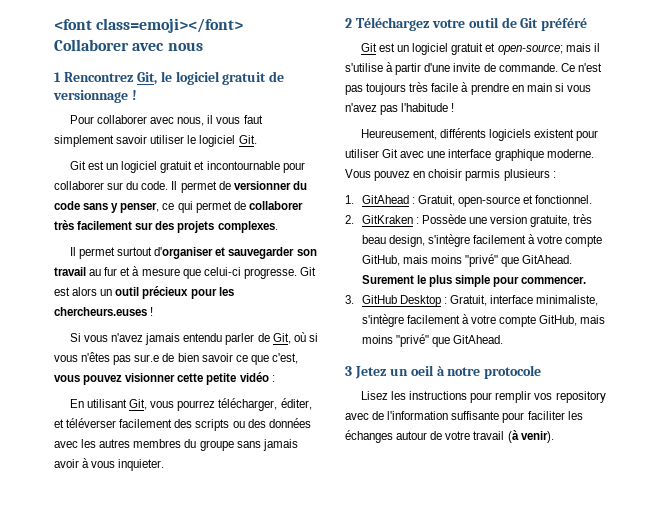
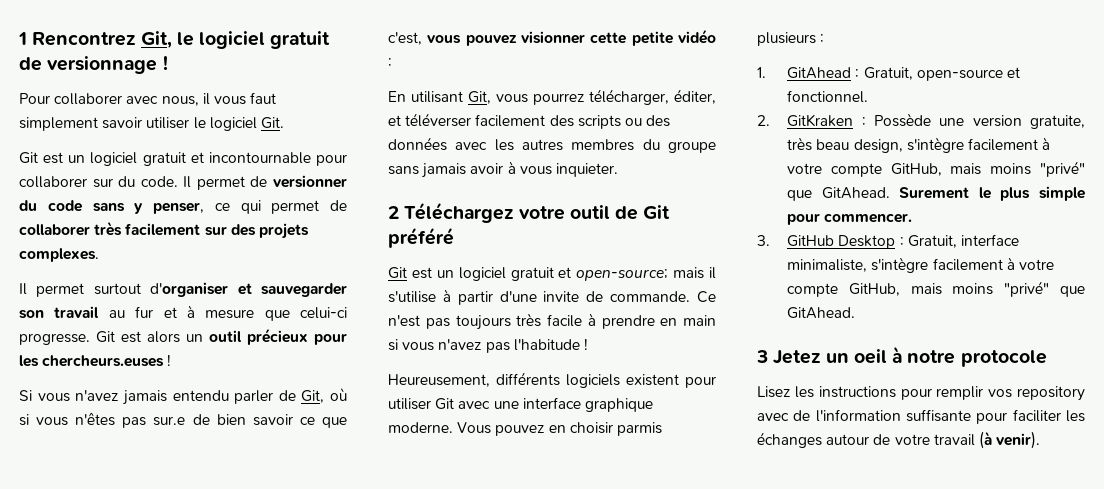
[54,18,244,33] [54,39,203,51] <font class=emoji></font> Collaborer avec nous // -> (18, 38) none

